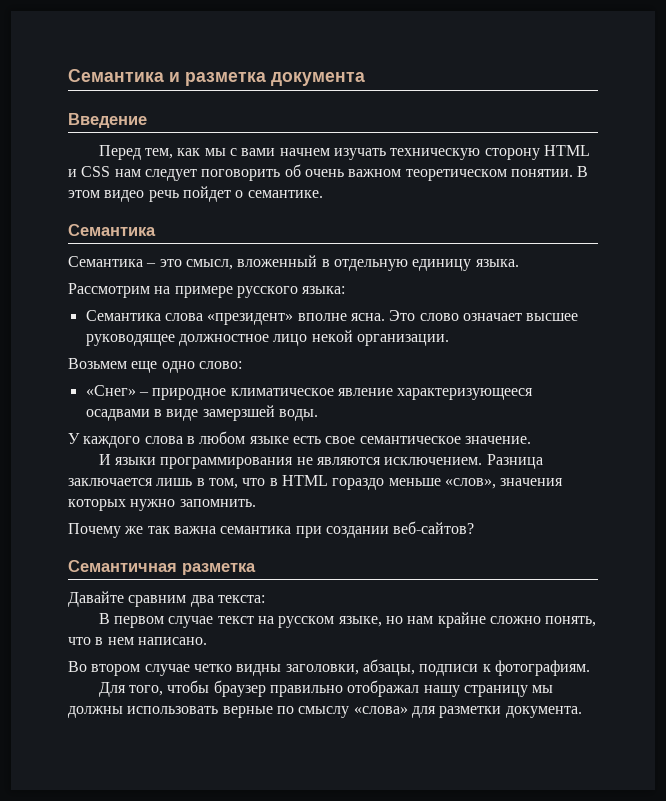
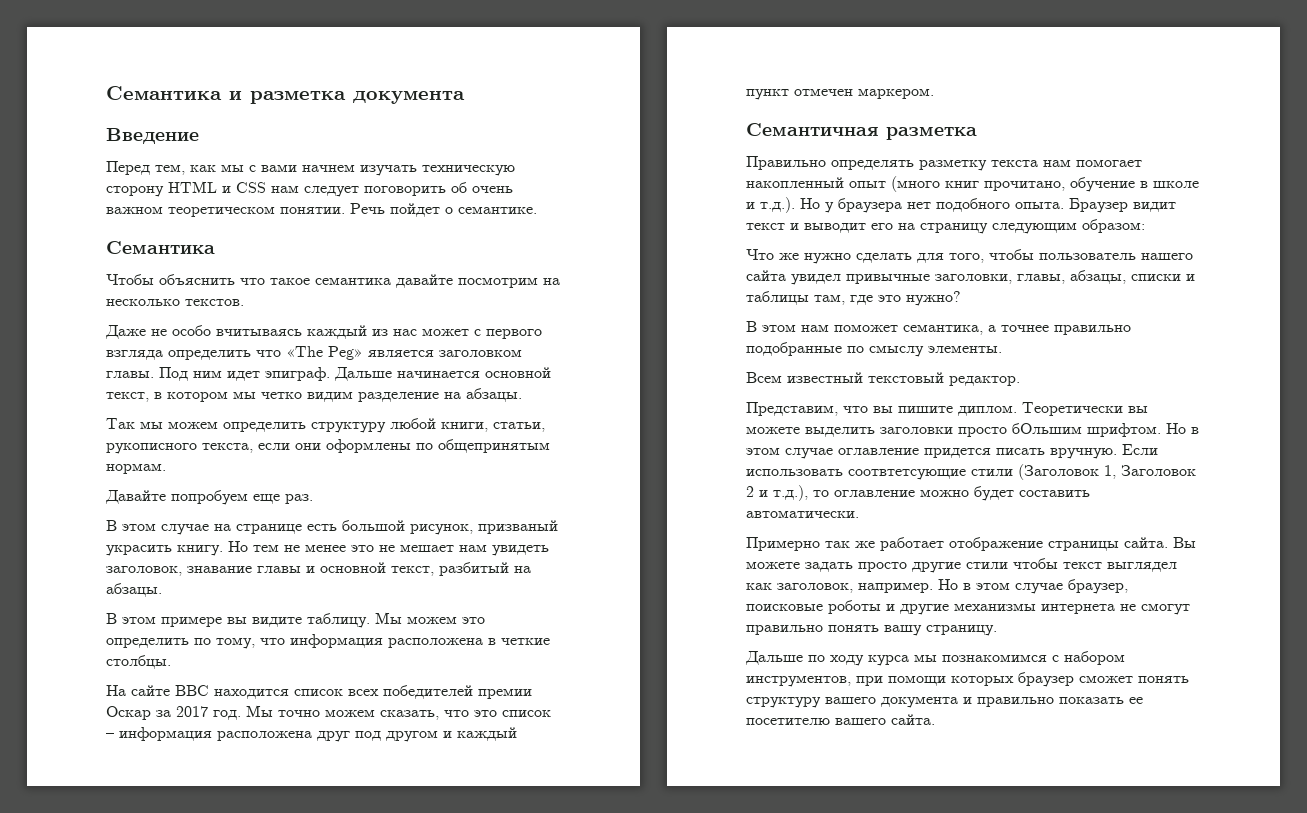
[577,166,589,177] [68,190,179,202] В этом видео речь -> [350,203,385,214] Речь
[68,255,519,271] [68,283,346,298] [85,310,579,325] [85,330,449,346] [68,358,242,373] [85,385,534,400] [85,405,318,421] [68,431,531,448] [98,454,543,469] [68,475,564,490] [68,499,256,511] [68,521,475,538] [68,560,256,575] [68,591,265,607] [98,612,597,628] [68,637,207,645] [68,659,590,676] [98,680,554,697] [68,706,582,718] Семантика – это смысл, вложенный в отдельную единицу языка. // Рассмотрим на примере русского языка: // Семантика слова «президент» вполне ясна. Это слово означает высшее руководящее должностное лицо некой организации. // Возьмем еще одно слово: // «Снег» – природное климатическое явление характеризующееся осадвами в виде замерзшей воды. // У каждого слова в любом языке есть свое семантическое значение. // И языки программирования не являются исключением. Разница заключается лишь в том, что в HTML гораздо меньше «слов», значения которых нужно запомнить. // Почему же так важна семантика при создании веб-сайтов? // Семантичная разметка // Давайте сравним два текста: // В первом случае текст на русском языке, но нам крайне сложно понять, что в нем написано. // Во втором случае четко видны заголовки, абзацы, подписи к фотографиям. // Для того, чтобы браузер правильно отображал нашу страницу мы должны использовать верные по смыслу «слова» для разметки документа. -> [106,274,560,288] [106,299,244,306] [105,325,542,339] [106,346,522,360] [106,367,551,381] [106,388,522,402] [106,418,545,433] [106,439,550,454] [106,463,166,474] [105,490,313,505] [106,520,558,535] [106,541,549,556] [106,562,531,576] [106,583,162,597] [106,612,485,628] [106,634,550,649] [106,655,171,669] [106,685,532,699] [106,705,551,720] [106,727,517,742] [746,88,934,100] [746,123,977,140] [746,156,1142,171] [746,176,1199,192] [746,197,1176,213] [746,219,1145,234] [746,249,1193,264] [746,270,1195,285] [746,291,961,306] [746,321,1131,335] [746,342,1002,357] [746,372,1020,386] [746,402,1148,416] [746,423,1199,437] [746,444,1158,459] [746,464,1196,480] [746,485,1090,501] [746,510,859,518] [746,537,1196,551] [746,558,1177,573] [746,579,1128,594] [746,600,1190,615] [746,625,997,636] [745,651,1125,666] [746,672,1189,687] [746,696,1143,708] [746,714,935,725] Чтобы объяснить что такое семантика давайте посмотрим на несколько текстов. // Даже не особо вчитываясь каждый из нас может с первого взгляда определить что «The Peg» является заголовком главы. Под ним идет эпиграф. Дальше начинается основной текст, в котором мы четко видим разделение на абзацы. // Так мы можем определить структуру любой книги, статьи, рукописного текста, если они оформлены по общепринятым нормам. // Давайте попробуем еще раз. // В этом случае на странице есть большой рисунок, призваный украсить книгу. Но тем не менее это не мешает нам увидеть заголовок, знавание главы и основной текст, разбитый на абзацы. // В этом примере вы видите таблицу. Мы можем это определить по тому, что информация расположена в четкие столбцы. // На сайте BBC находится список всех победителей премии Оскар за 2017 год. Мы точно можем сказать, что это список – информация расположена друг под другом и каждый пункт отмечен маркером. // Семантичная разметка // Правильно определять разметку текста нам помогает накопленный опыт (много книг прочитано, обучение в школе и т.д.). Но у браузера нет подобного опыта. Браузер видит текст и выводит его на страницу следующим образом: // Что же нужно сделать для того, чтобы пользователь нашего сайта увидел привычные заголовки, главы, абзацы, списки и таблицы там, где это нужно? // В этом нам поможет семантика, а точнее правильно подобранные по смыслу элементы. // Всем известный текстовый редактор. // Представим, что вы пишите диплом. Теоретически вы можете выделить заголовки просто бОльшим шрифтом. Но в этом случае оглавление придется писать вручную. Если использовать соотвтетсующие стили (Заголовок 1, Заголовок 2 и т.д.), то оглавление можно будет составить автоматически. // Примерно так же работает отображение страницы сайта. Вы можете задать просто другие стили чтобы текст выглядел как заголовок, например. Но в этом случае браузер, поисковые роботы и другие механизмы интернета не смогут правильно понять вашу страницу. // Дальше по ходу курса мы познакомимся с набором инструментов, при помощи которых браузер сможет понять структуру вашего документа и правильно показать ее посетителю вашего сайта.

